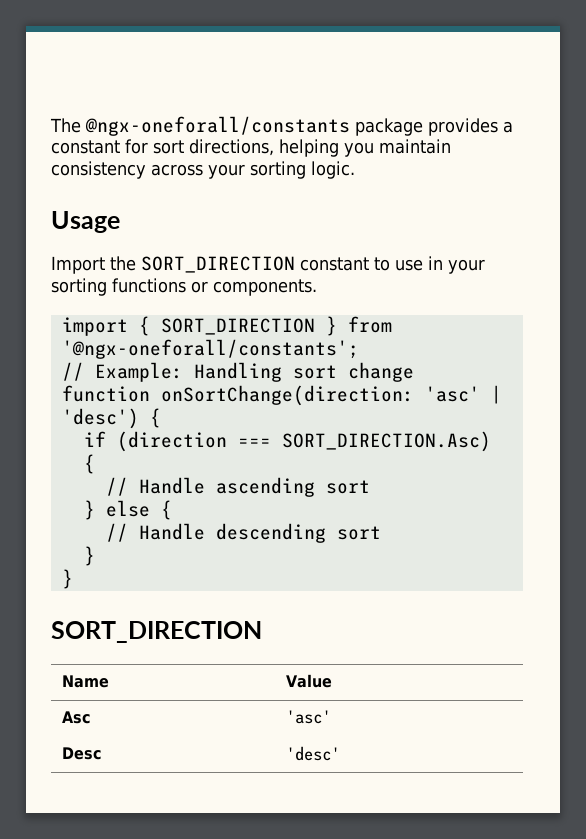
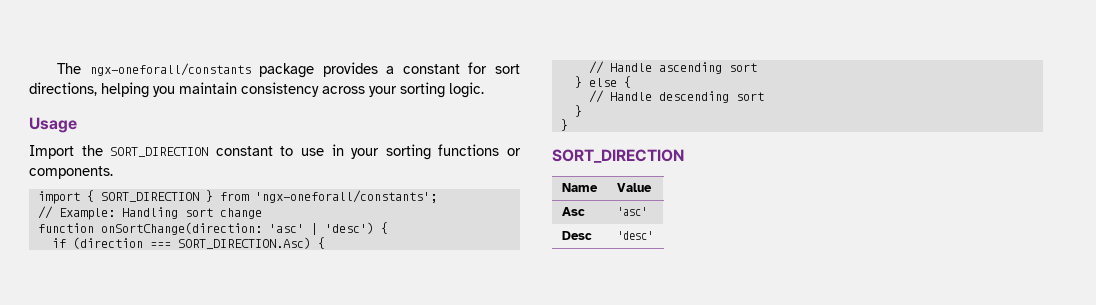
[85,116,350,136] @ngx-oneforall/constants -> [89,63,251,76] ngx-oneforall/constants
[61,339,359,359] '@ngx-oneforall/constants'; -> [254,190,437,203] 'ngx-oneforall/constants';

